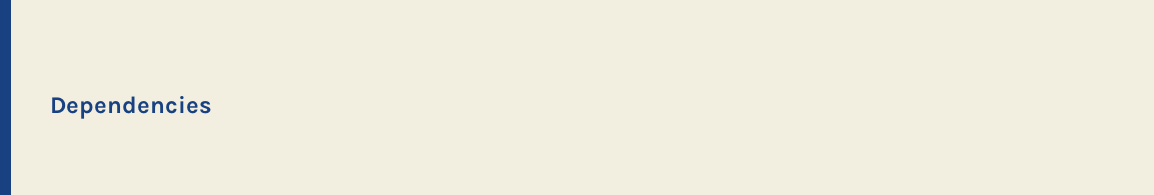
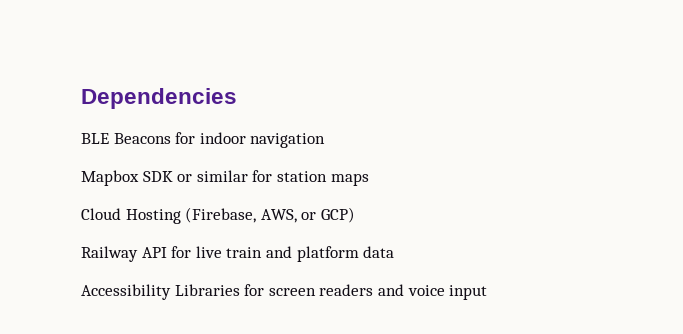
(212, 107) none -> [81,132,326,148] [81,170,369,186] [81,207,355,224] [81,246,395,262] [81,284,488,300] // BLE Beacons for indoor navigation // Mapbox SDK or similar for station maps // Cloud Hosting (Firebase, AWS, or GCP) // Railway API for live train and platform data // Accessibility Libraries for screen readers and voice input

